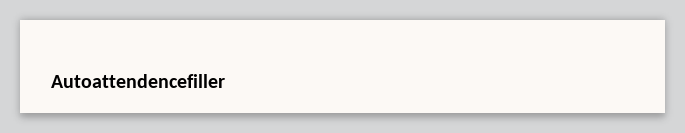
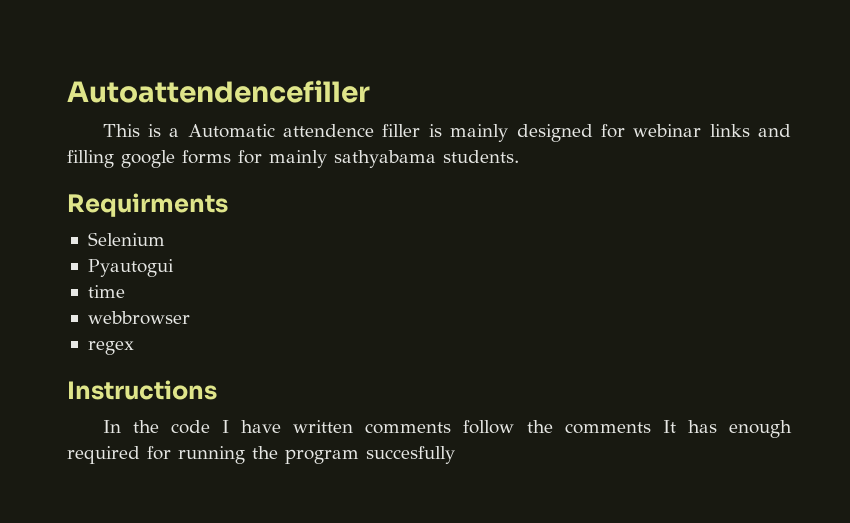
(225, 81) none -> [102,124,791,142] [67,150,519,168] [67,193,228,217] [87,232,165,246] [87,259,174,277] [87,285,125,298] [87,311,190,325] [87,341,134,355] [67,380,217,400] [102,420,792,438] [67,446,455,464] // This is a Automatic attendence filler is mainly designed for webinar links and filling google forms for mainly sathyabama students. // Requirments // Selenium // Pyautogui // time // webbrowser // regex // Instructions // In the code I have written comments follow the comments It has enough required for running the program succesfully

